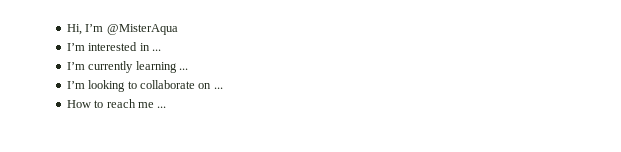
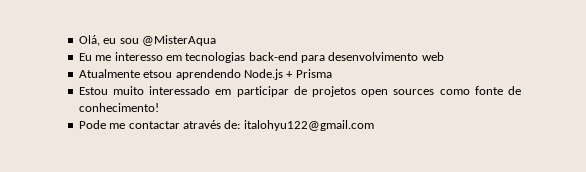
[66,24,178,35] [66,42,161,51] [66,61,188,73] [66,80,223,92] [66,99,167,108] Hi, I’m @MisterAqua // I’m interested in ... // I’m currently learning ... // I’m looking to collaborate on ... // How to reach me ... -> [78,35,216,46] [78,52,444,63] [78,69,332,80] [78,86,521,97] [78,103,159,112] [78,120,374,131] Olá, eu sou @MisterAqua // Eu me interesso em tecnologias back-end para desenvolvimento web // Atualmente etsou aprendendo Node.js + Prisma // Estou muito interessado em participar de projetos open sources como fonte de conhecimento! // Pode me contactar através de: italohyu122@gmail.com

